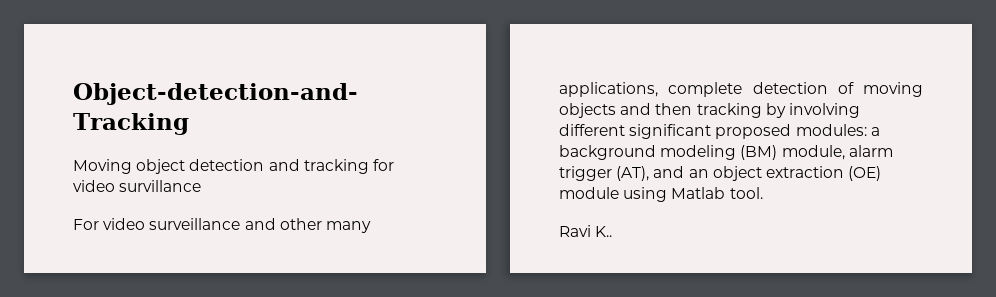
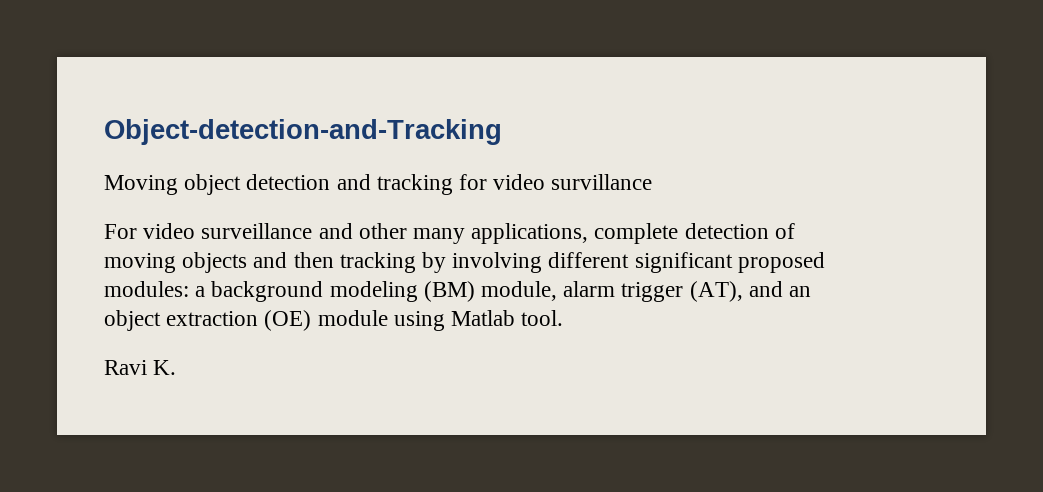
[595,226,613,237] K.. -> [153,360,177,375] K.

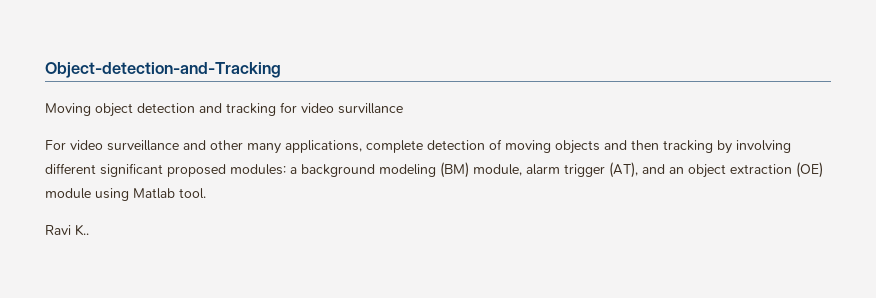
[153,360,177,375] K. -> [75,224,89,236] K..

